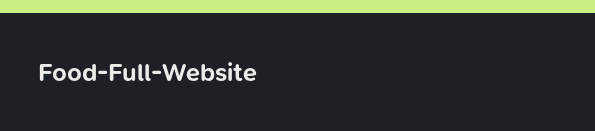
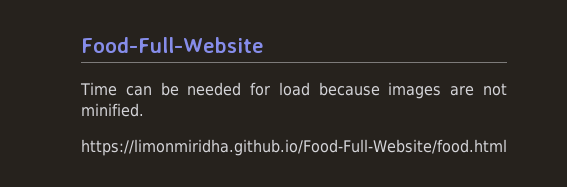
(257, 72) none -> [80,82,507,99] [81,103,144,117] [81,139,507,156] // Time can be needed for load because images are not minified. // https://limonmiridha.github.io/Food-Full-Website/food.html

